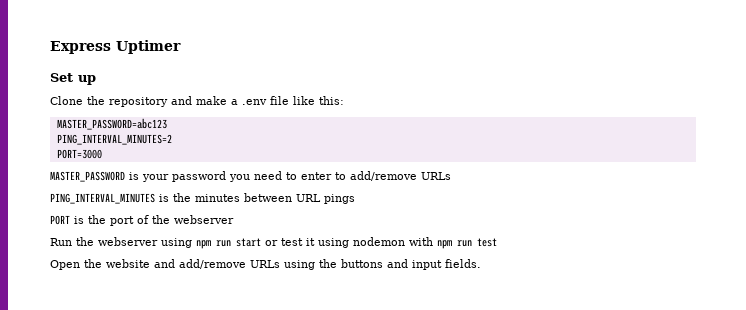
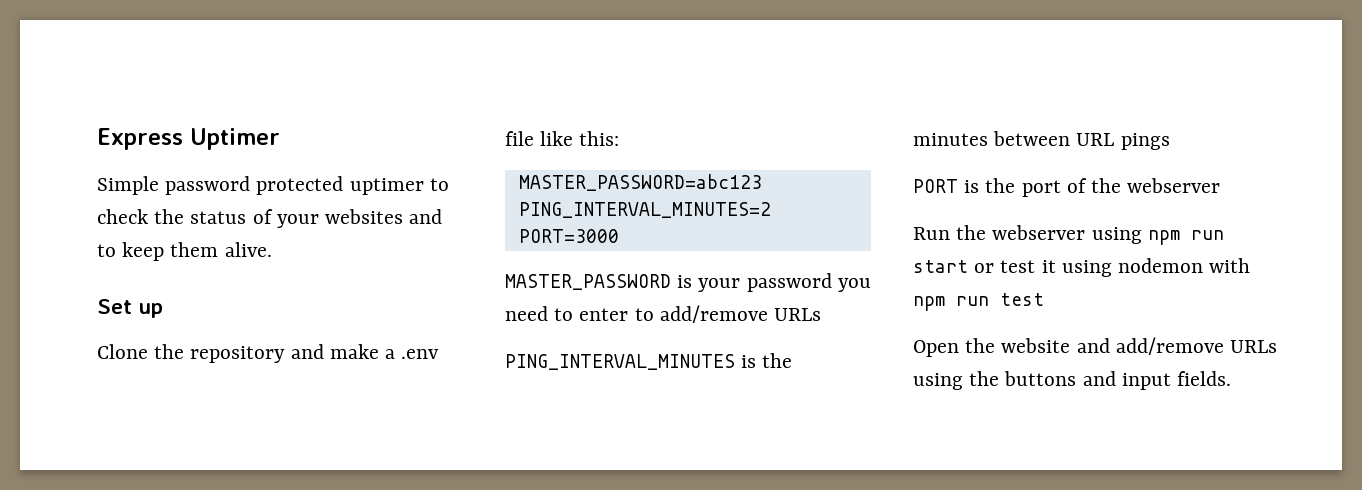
(181, 47) none -> [97,176,449,195] [97,209,443,228] [97,242,272,261] // Simple password protected uptimer to check the status of your websites and to keep them alive.

